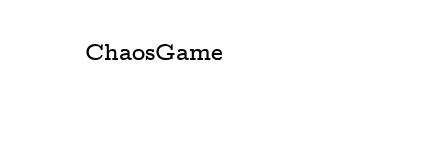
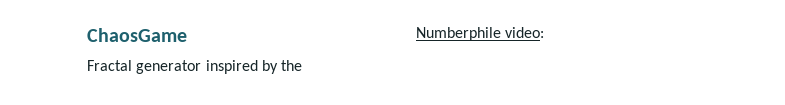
(223, 52) none -> [87,60,303,74] [416,27,545,41] // Fractal generator inspired by the Numberphile video:

